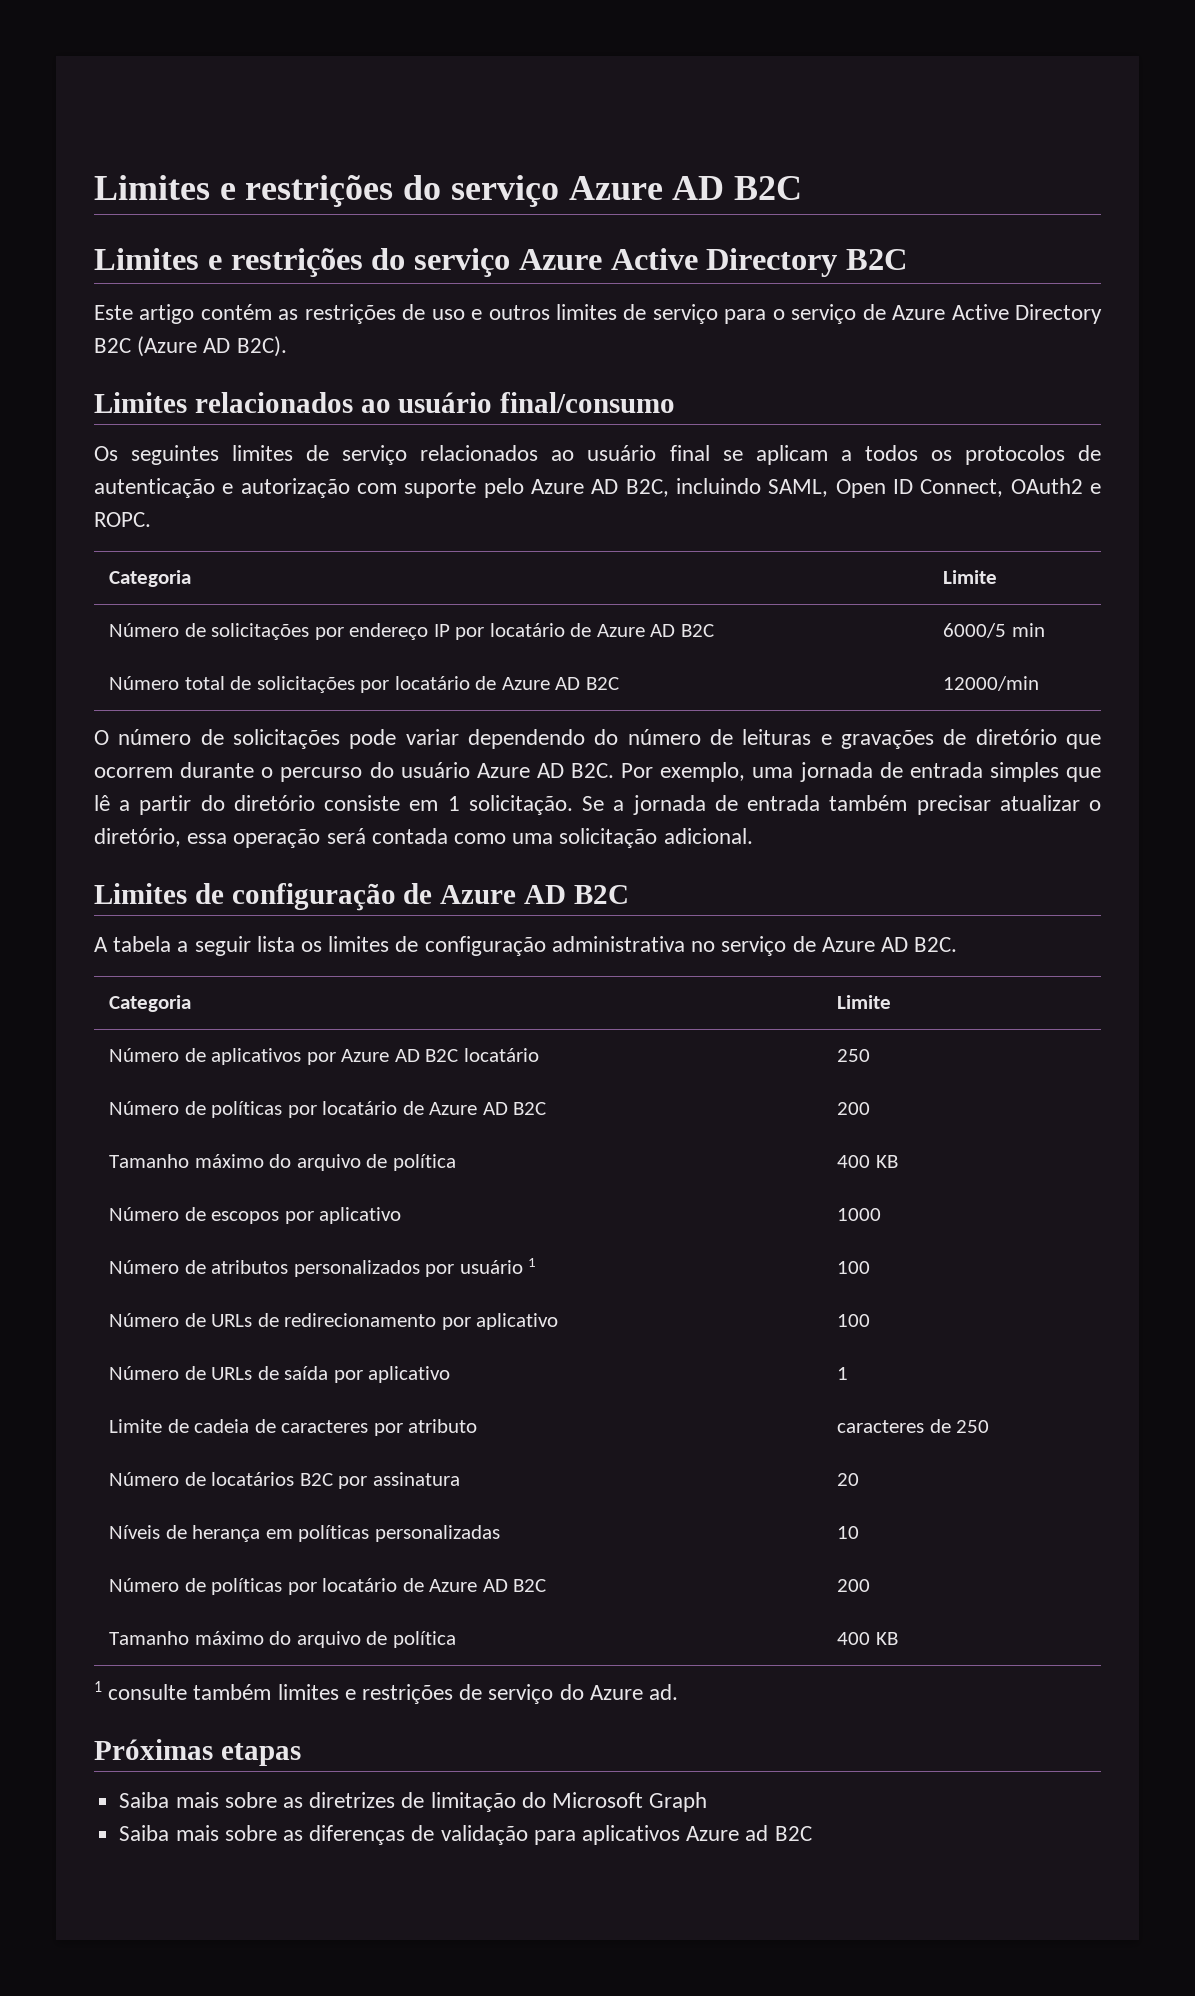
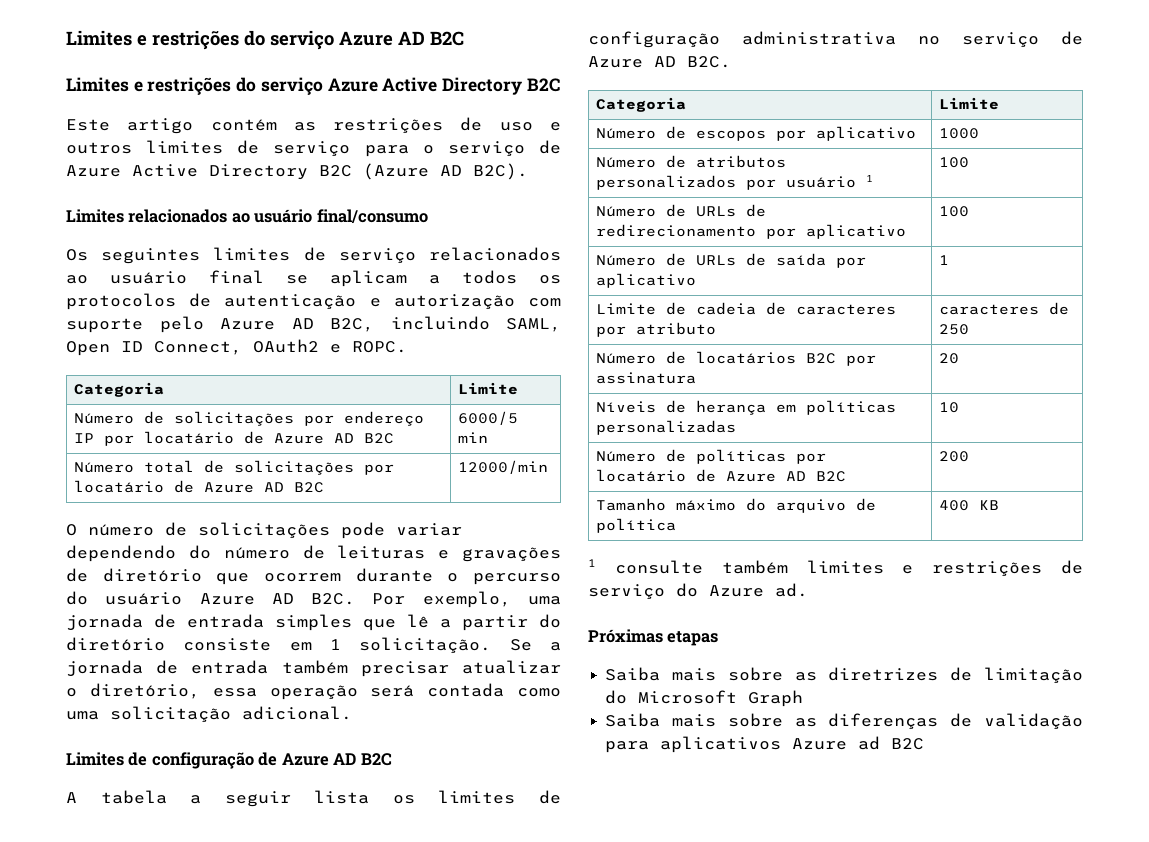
[109,1048,539,1065] [837,1049,871,1062] [109,1101,547,1118] [837,1102,871,1115] [109,1154,456,1171] [837,1155,898,1168] // Número de aplicativos por Azure AD B2C locatário | 250 // Número de políticas por locatário de Azure AD B2C | 200 // Tamanho máximo do arquivo de política | 400 KB -> (1000, 103) none

